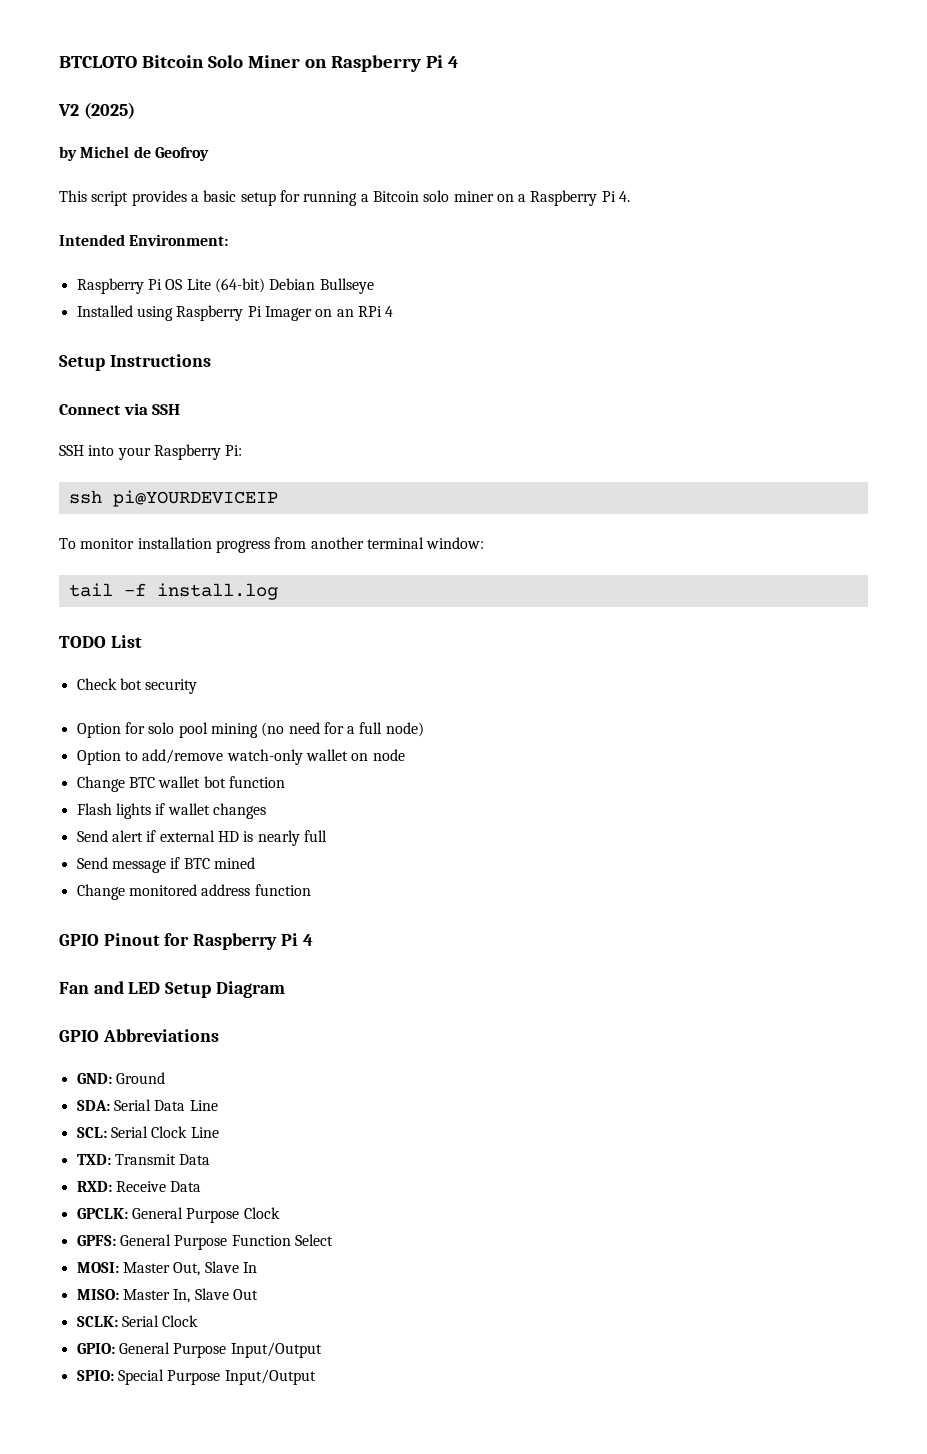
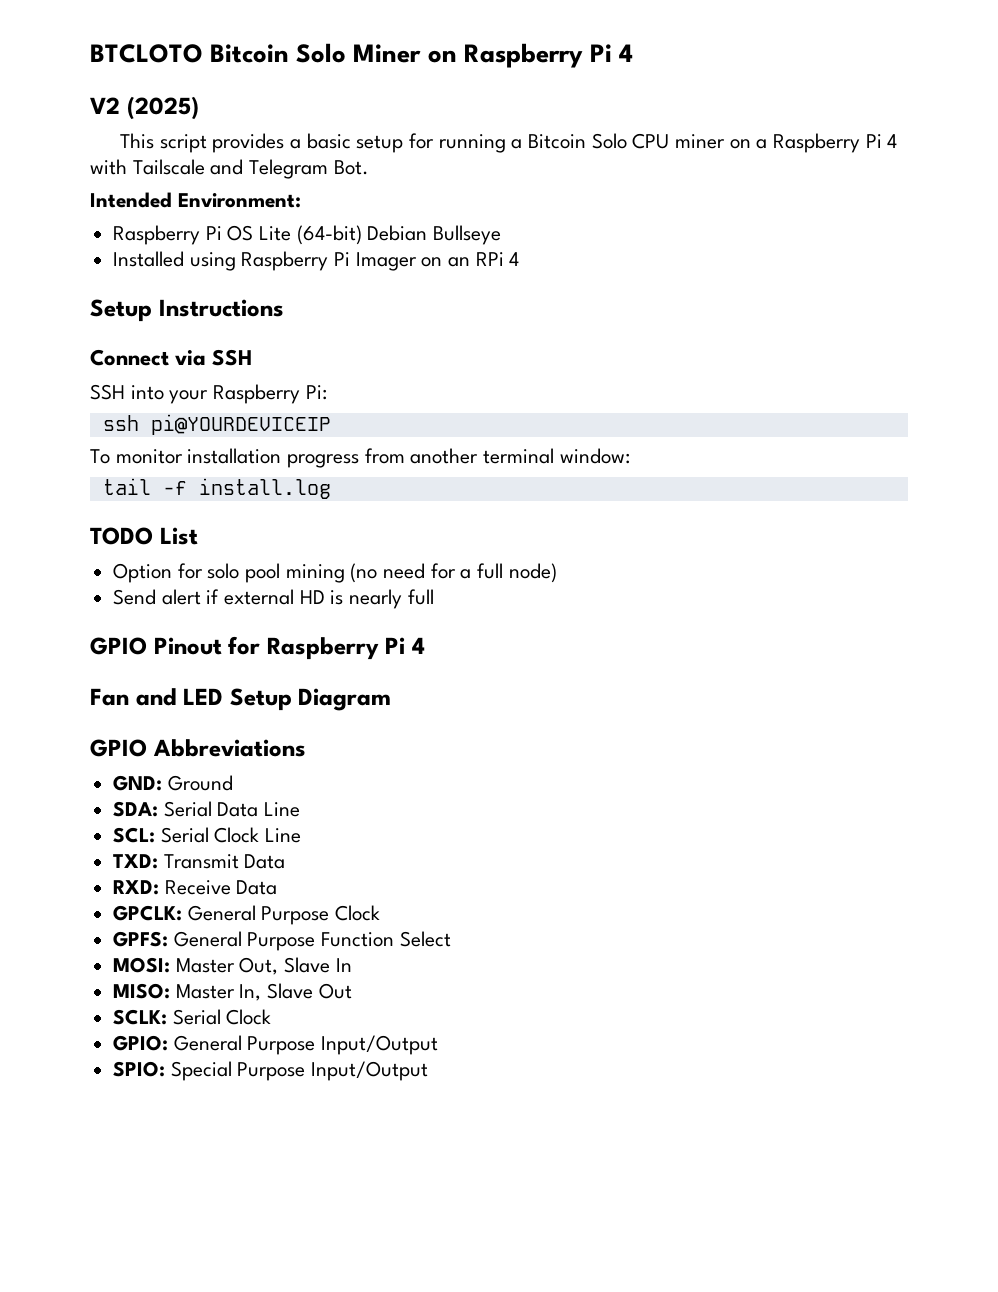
[59,146,209,161] // by Michel de Geofroy -> (199, 108) none
[423,190,450,202] solo -> [591,133,670,149] Solo CPU
[619,191,631,202] 4. -> [887,134,898,148] [90,159,369,179] 4 with Tailscale and Telegram Bot.
[76,678,198,694] // Check bot security -> (198, 536) none
[76,749,405,765] [76,776,285,792] [76,803,266,819] // Option to add/remove watch-only wallet on node // Change BTC wallet bot function // Flash lights if wallet changes -> (557, 573) none
[76,857,255,873] [76,884,311,900] // Send message if BTC mined // Change monitored address function -> (434, 597) none

